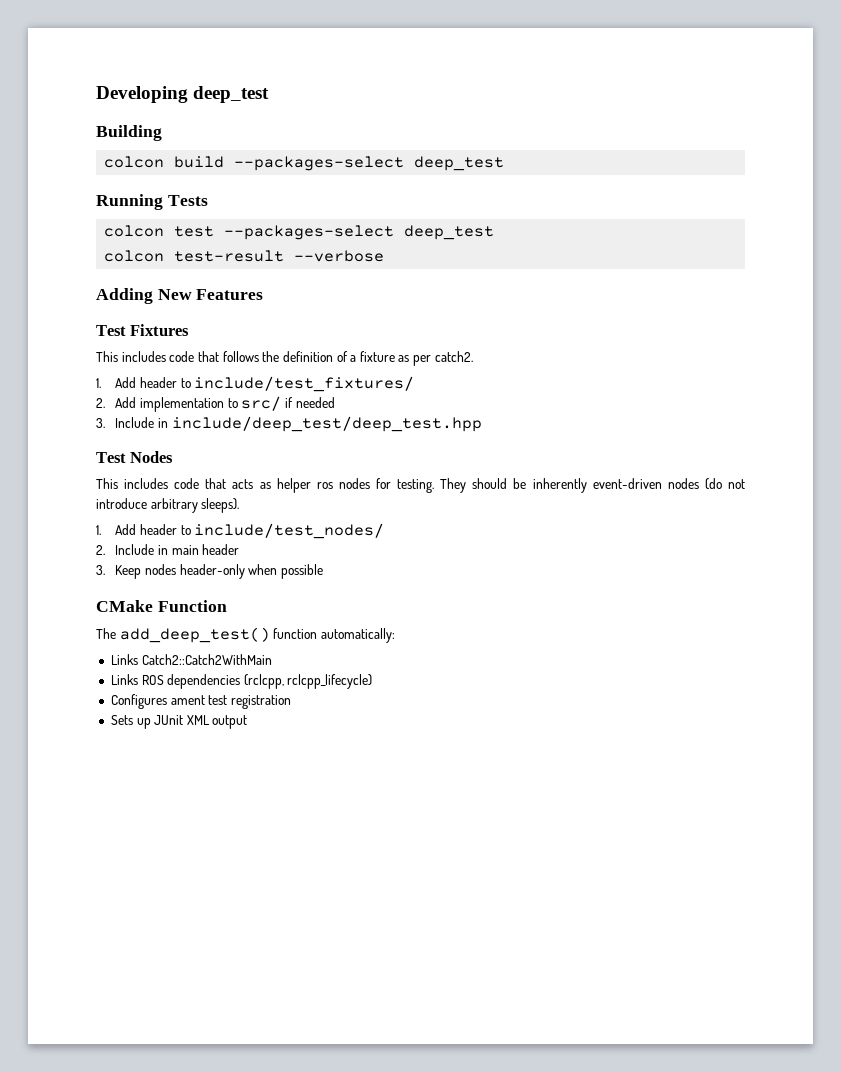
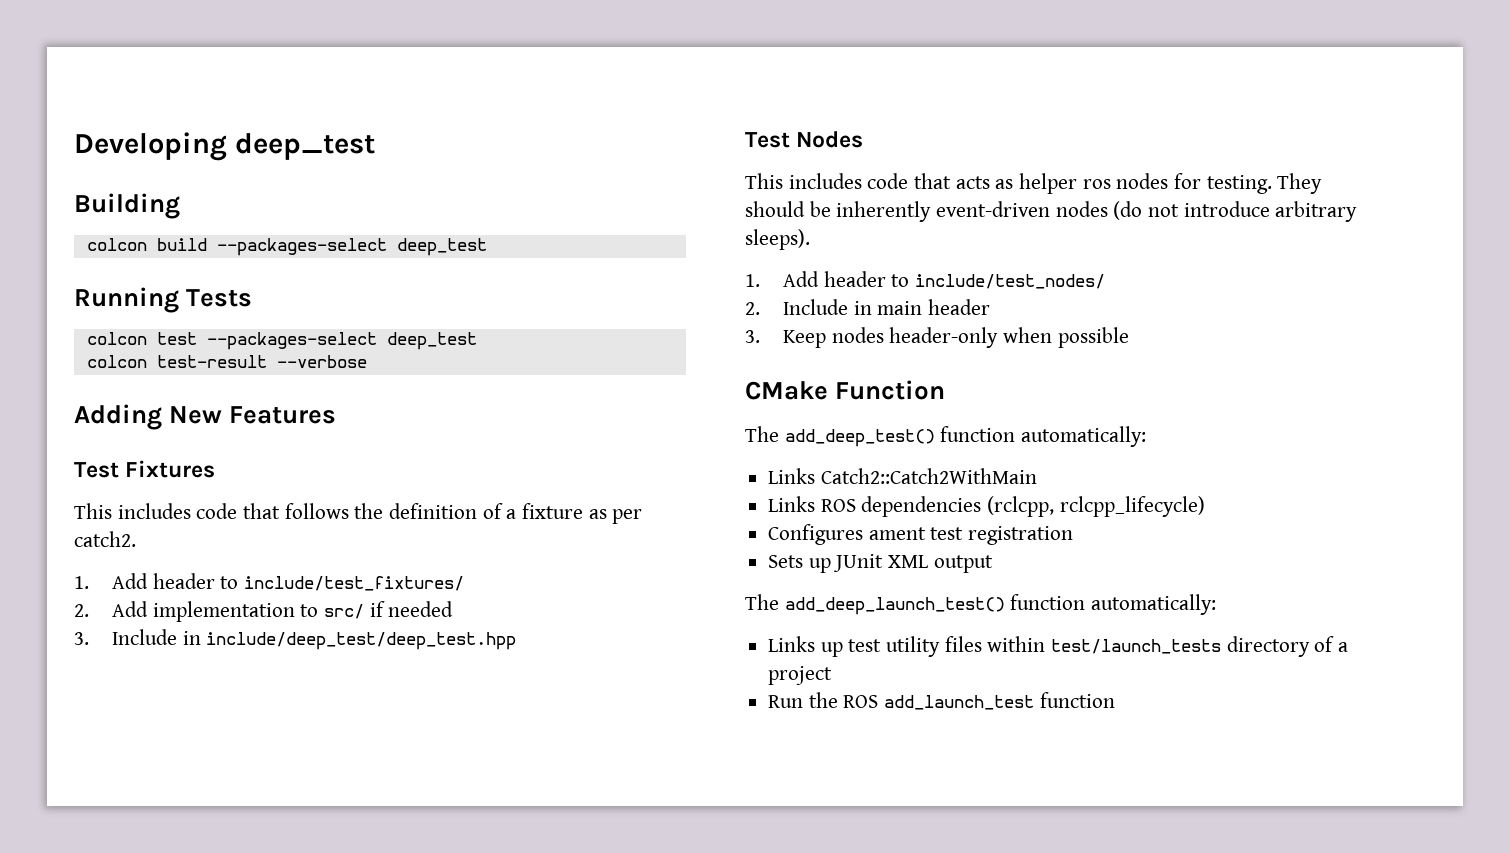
(248, 722) none -> [745,594,1217,615] [768,636,1349,657] [768,666,833,685] [768,692,1115,710] // The add_deep_launch_test() function automatically: // Links up test utility files within test/launch_tests directory of a project // Run the ROS add_launch_test function

